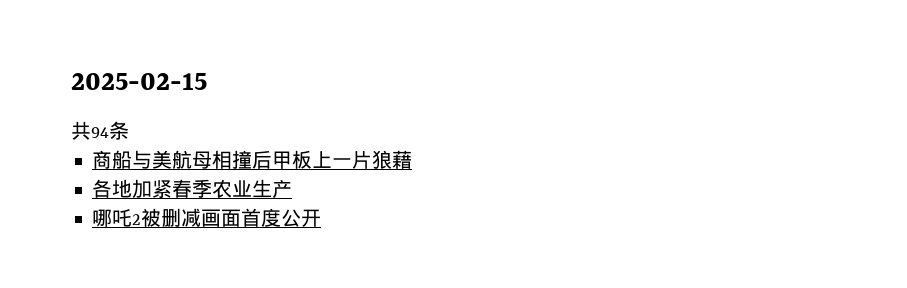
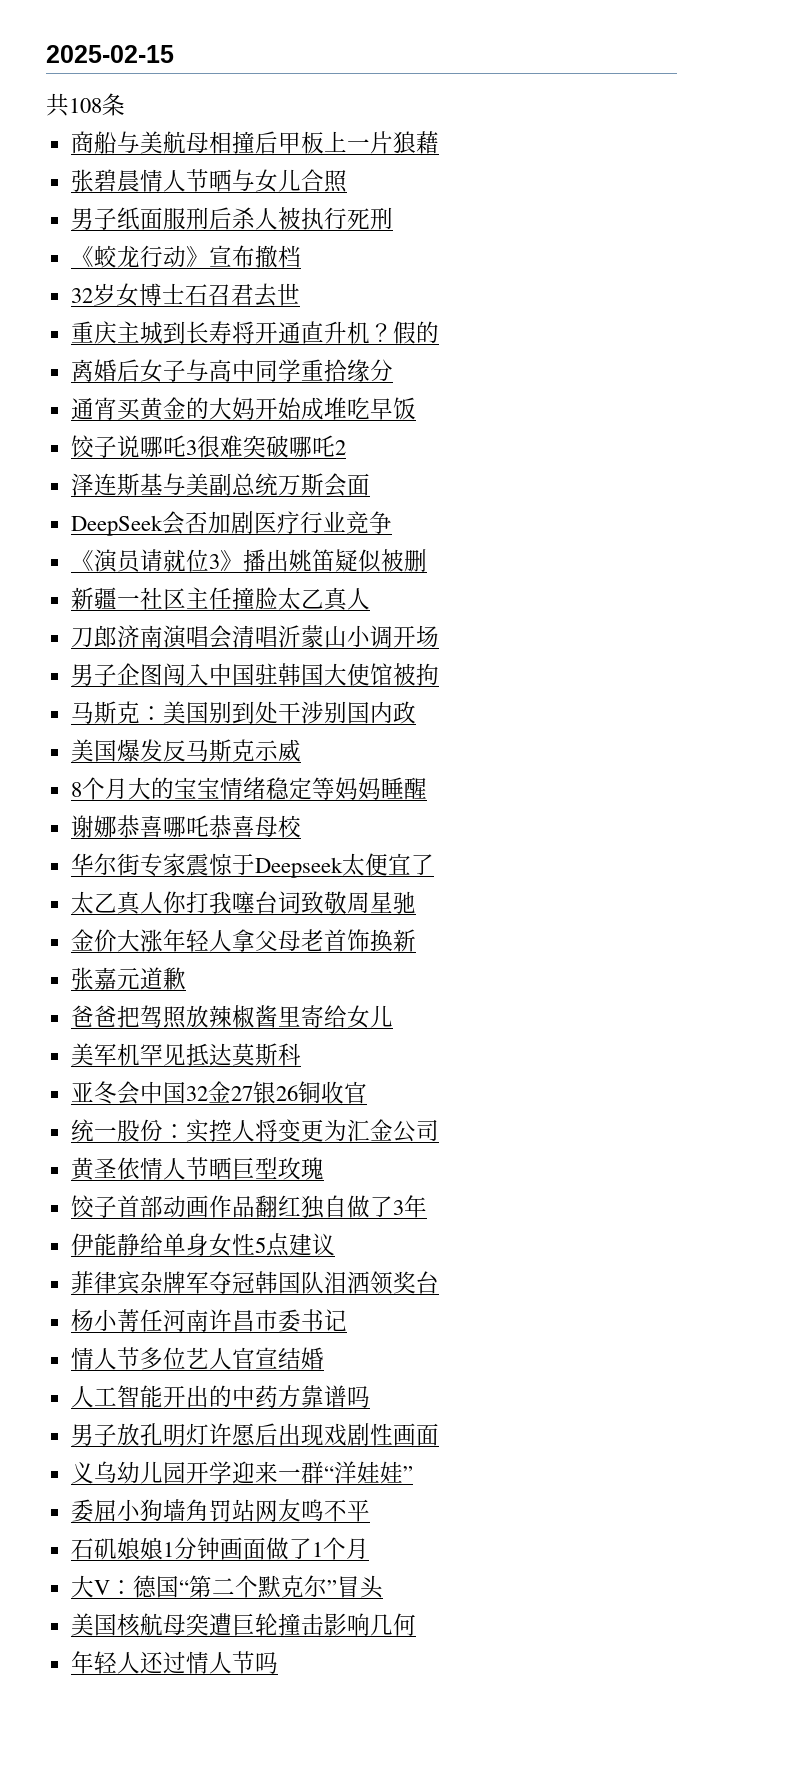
[91,127,109,138] 94 -> [69,98,102,113] 108
[92,179,293,199] [92,208,322,227] 各地加紧春季农业生产 // 哪吒2被删减画面首度公开 -> [70,169,347,193] [70,207,393,230] [70,245,301,268] [70,283,300,307] [70,321,439,344] [70,359,393,383] [70,397,416,421] [70,435,346,458] [70,473,370,497] [70,511,392,536] [70,549,427,573] [70,587,370,611] [70,625,439,649] [70,663,439,686] [70,701,416,724] [70,739,301,762] [70,777,427,800] [70,815,301,838] [70,853,434,878] [70,891,416,915] [70,929,416,952] [70,967,186,990] [70,1005,393,1029] [70,1043,301,1066] [70,1081,367,1105] [70,1119,439,1143] [70,1157,324,1181] [70,1195,427,1219] [70,1233,335,1257] [70,1271,439,1295] [70,1309,347,1333] [70,1347,324,1370] [70,1385,370,1408] [70,1423,439,1446] [70,1461,413,1484] [70,1499,370,1523] [70,1537,369,1560] [70,1575,383,1599] [70,1613,416,1637] [70,1651,278,1674] 张碧晨情人节晒与女儿合照 // 男子纸面服刑后杀人被执行死刑 // 《蛟龙行动》宣布撤档 // 32岁女博士石召君去世 // 重庆主城到长寿将开通直升机？假的 // 离婚后女子与高中同学重拾缘分 // 通宵买黄金的大妈开始成堆吃早饭 // 饺子说哪吒3很难突破哪吒2 // 泽连斯基与美副总统万斯会面 // DeepSeek会否加剧医疗行业竞争 // 《演员请就位3》播出姚笛疑似被删 // 新疆一社区主任撞脸太乙真人 // 刀郎济南演唱会清唱沂蒙山小调开场 // 男子企图闯入中国驻韩国大使馆被拘 // 马斯克：美国别到处干涉别国内政 // 美国爆发反马斯克示威 // 8个月大的宝宝情绪稳定等妈妈睡醒 // 谢娜恭喜哪吒恭喜母校 // 华尔街专家震惊于Deepseek太便宜了 // 太乙真人你打我噻台词致敬周星驰 // 金价大涨年轻人拿父母老首饰换新 // 张嘉元道歉 // 爸爸把驾照放辣椒酱里寄给女儿 // 美军机罕见抵达莫斯科 // 亚冬会中国32金27银26铜收官 // 统一股份：实控人将变更为汇金公司 // 黄圣依情人节晒巨型玫瑰 // 饺子首部动画作品翻红独自做了3年 // 伊能静给单身女性5点建议 // 菲律宾杂牌军夺冠韩国队泪洒领奖台 // 杨小菁任河南许昌市委书记 // 情人节多位艺人官宣结婚 // 人工智能开出的中药方靠谱吗 // 男子放孔明灯许愿后出现戏剧性画面 // 义乌幼儿园开学迎来一群“洋娃娃” // 委屈小狗墙角罚站网友鸣不平 // 石矶娘娘1分钟画面做了1个月 // 大V：德国“第二个默克尔”冒头 // 美国核航母突遭巨轮撞击影响几何 // 年轻人还过情人节吗

